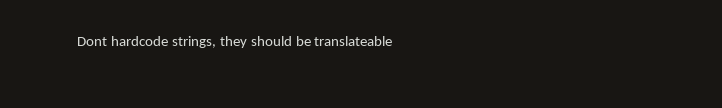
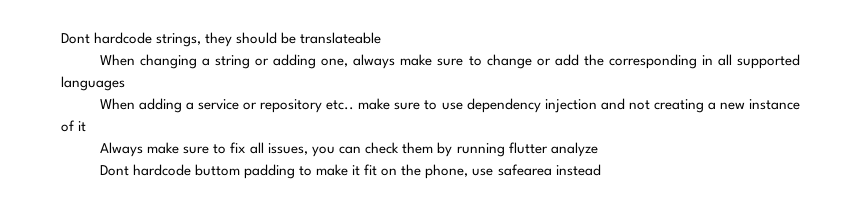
(393, 41) none -> [99,54,801,69] [61,76,125,91] [99,98,801,113] [61,120,87,132] [99,142,598,157] [99,164,601,179] // When changing a string or adding one, always make sure to change or add the corresponding in all supported languages // When adding a service or repository etc.. make sure to use dependency injection and not creating a new instance of it // Always make sure to fix all issues, you can check them by running flutter analyze // Dont hardcode buttom padding to make it fit on the phone, use safearea instead

